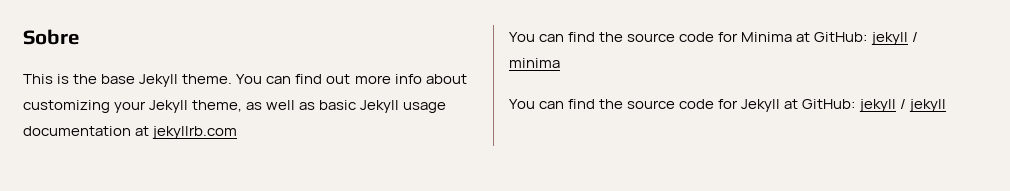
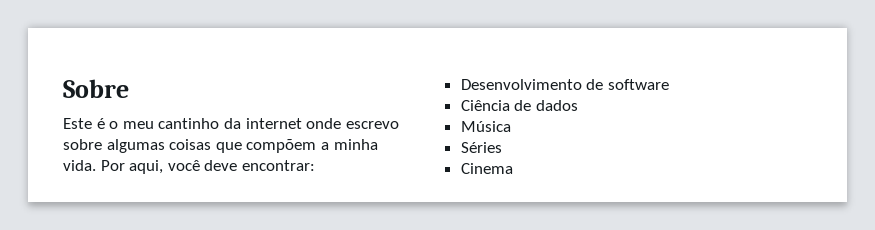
[23,74,467,87] [23,100,447,113] [23,126,238,139] [509,32,918,45] [509,58,560,68] [509,99,946,112] This is the base Jekyll theme. You can find out more info about customizing your Jekyll theme, as well as basic Jekyll usage documentation at jekyllrb.com // You can find the source code for Minima at GitHub: jekyll / minima // You can find the source code for Jekyll at GitHub: jekyll / jekyll -> [63,118,399,129] [63,139,378,153] [63,160,315,174] [460,79,669,90] [460,100,578,111] [460,121,511,132] [460,142,502,153] [460,163,513,174] Este é o meu cantinho da internet onde escrevo sobre algumas coisas que compõem a minha vida. Por aqui, você deve encontrar: // Desenvolvimento de software // Ciência de dados // Música // Séries // Cinema

